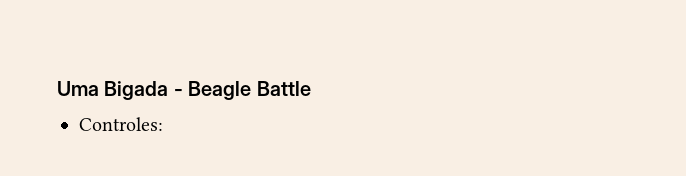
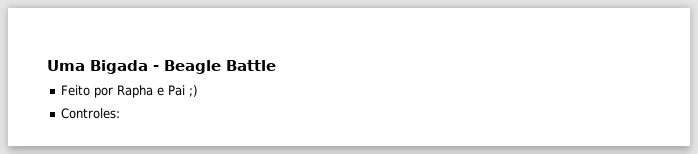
(311, 88) none -> [60,85,198,98] // Feito por Rapha e Pai ;)

